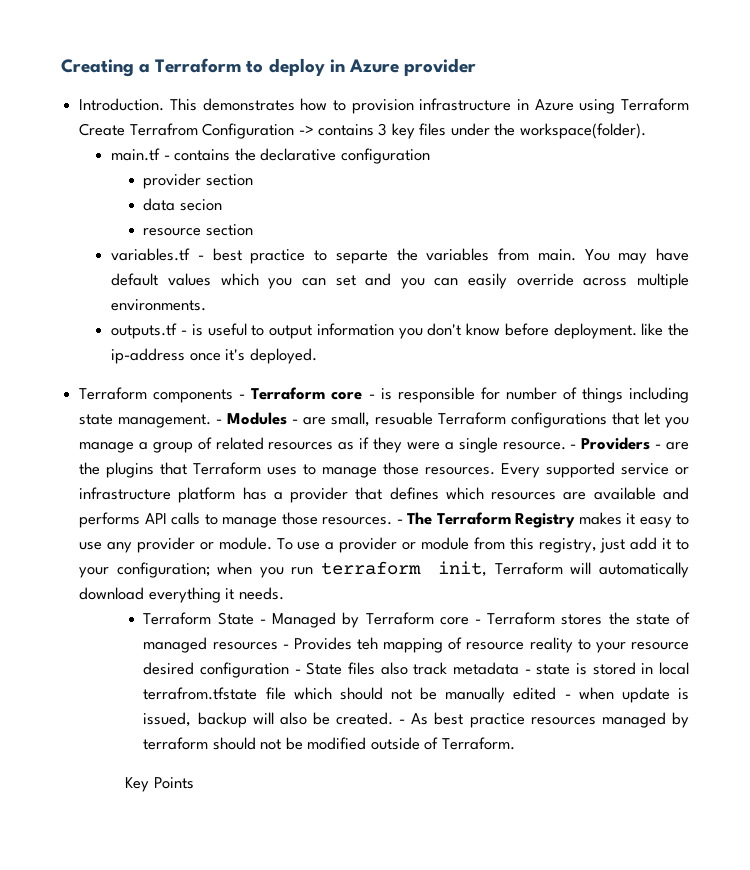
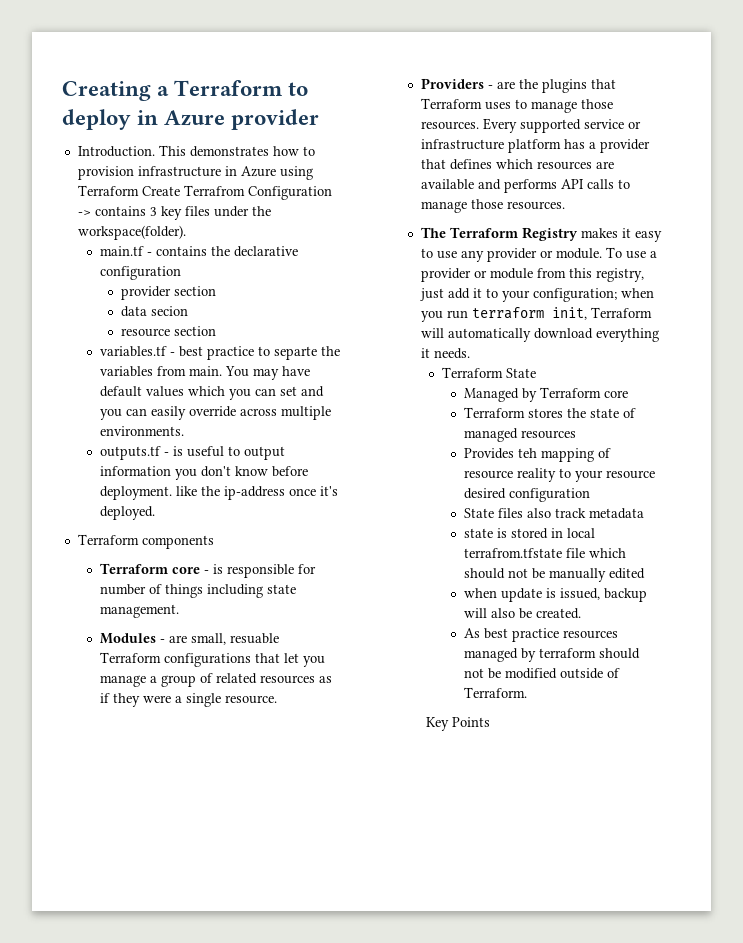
[239,394,246,399] - -> (214, 542) //
[216,419,223,424] - -> (179, 611) //
[570,444,577,449] - -> (277, 699) //
[396,519,403,524] - -> (565, 205) //
[259,619,266,624] - -> (537, 373) //
[474,619,481,624] - -> (629, 394) //
[282,644,289,649] - -> (577, 434) //
[294,669,301,674] - -> (591, 495) //
[524,669,531,674] - -> (645, 513) //
[564,694,571,699] - -> (646, 573) //
[399,719,406,724] - -> (582, 613) //

